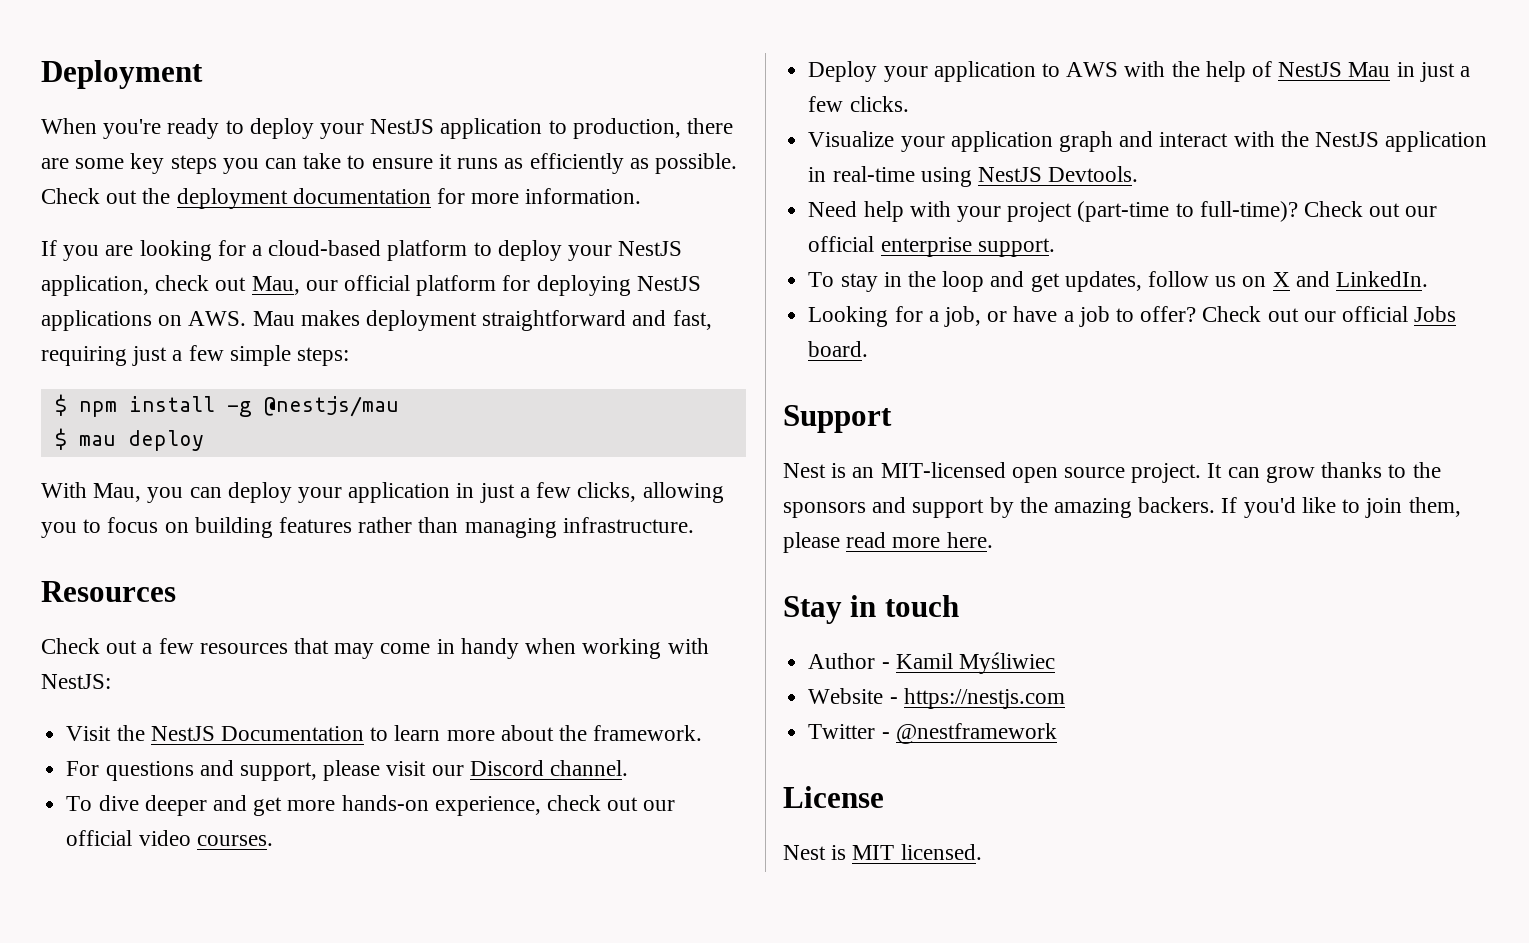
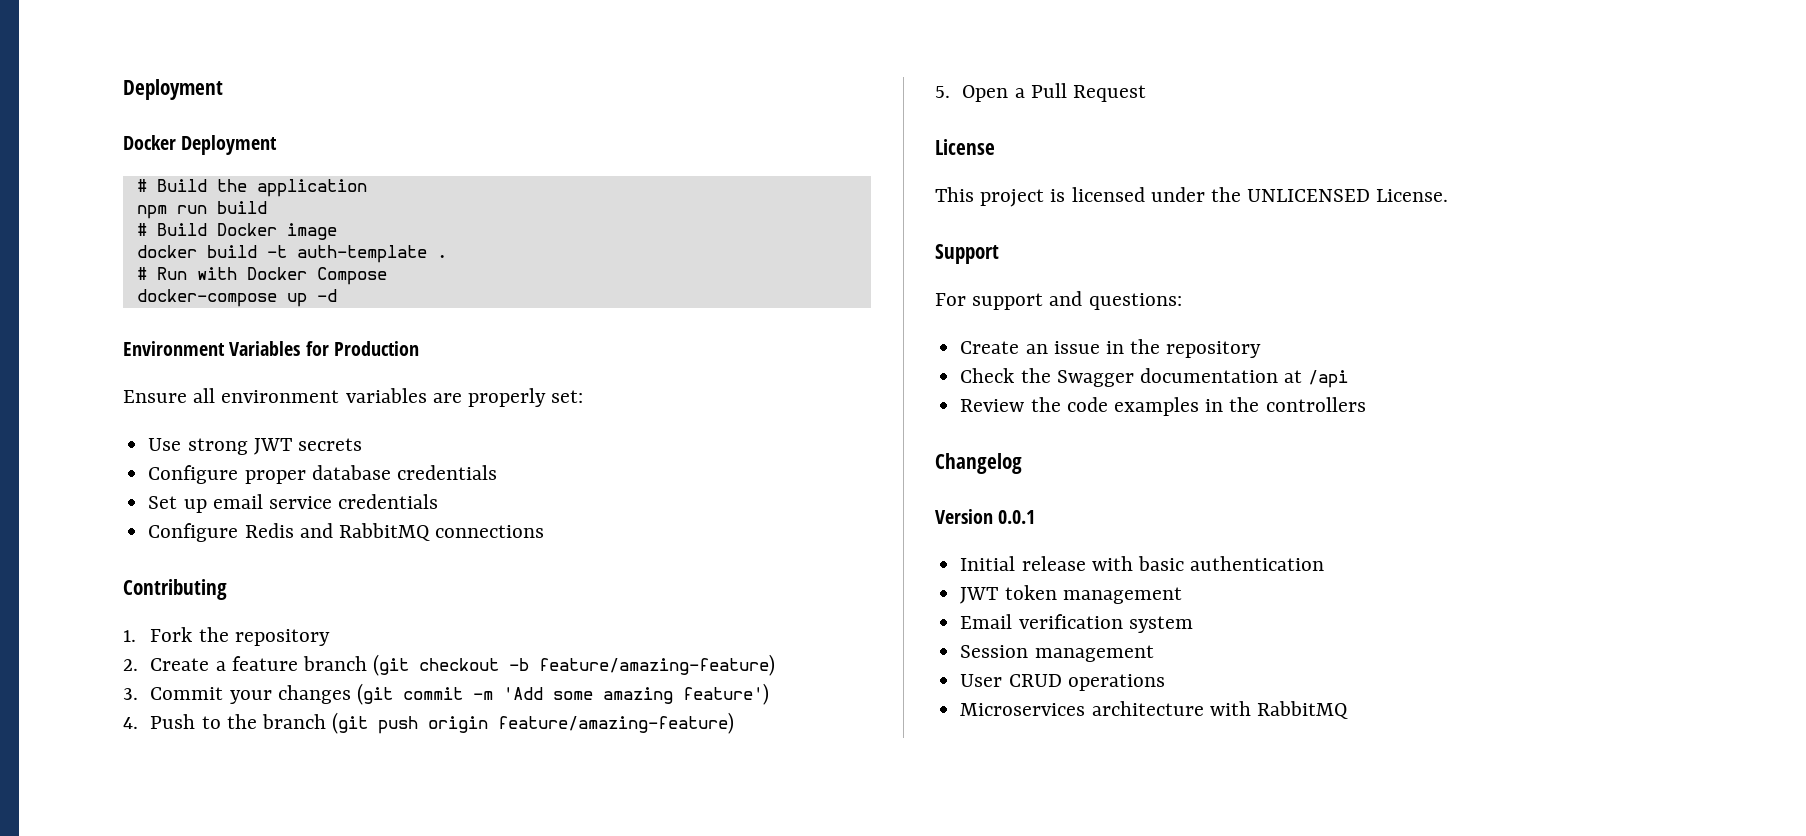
[41,60,203,89] [41,118,734,139] [41,153,737,174] [41,188,642,209] [41,240,683,261] [41,275,701,296] [41,310,712,331] [41,345,350,366] [54,394,399,417] [54,428,204,451] [41,482,724,503] [41,517,694,538] [41,581,176,602] [41,638,709,659] [41,674,111,689] [66,725,703,741] [66,760,628,781] [66,795,676,816] [66,830,273,846] [808,61,1471,82] [808,96,909,112] [808,131,1488,152] [808,166,1139,187] [808,201,1438,222] [808,236,1055,257] [808,271,1429,292] [808,306,1457,327] [808,341,869,357] [783,405,892,433] [783,462,1441,483] [783,497,1461,518] [783,532,993,553] [783,595,959,624] [808,652,1055,674] [808,688,1065,709] [808,723,1057,744] [783,786,884,808] [783,844,982,860] Deployment // When you're ready to deploy your NestJS application to production, there are some key steps you can take to ensure it runs as efficiently as possible. Check out the deployment documentation for more information. // If you are looking for a cloud-based platform to deploy your NestJS application, check out Mau, our official platform for deploying NestJS applications on AWS. Mau makes deployment straightforward and fast, requiring just a few simple steps: // $ npm install -g @nestjs/mau // $ mau deploy // With Mau, you can deploy your application in just a few clicks, allowing you to focus on building features rather than managing infrastructure. // Resources // Check out a few resources that may come in handy when working with NestJS: // Visit the NestJS Documentation to learn more about the framework. // For questions and support, please visit our Discord channel. // To dive deeper and get more hands-on experience, check out our official video courses. // Deploy your application to AWS with the help of NestJS Mau in just a few clicks. // Visualize your application graph and interact with the NestJS application in real-time using NestJS Devtools. // Need help with your project (part-time to full-time)? Check out our official enterprise support. // To stay in the loop and get updates, follow us on X and LinkedIn. // Looking for a job, or have a job to offer? Check out our official Jobs board. // Support // Nest is an MIT-licensed open source project. It can grow thanks to the sponsors and support by the amazing backers. If you'd like to join them, please read more here. // Stay in touch // Author - Kamil Myśliwiec // Website - https://nestjs.com // Twitter - @nestframework // License // Nest is MIT licensed. -> [123,79,223,100] [123,135,278,155] [136,179,367,197] [136,201,267,219] [136,223,337,240] [136,245,447,263] [136,267,387,285] [136,289,337,307] [123,341,419,356] [123,388,584,407] [148,438,362,455] [148,465,497,484] [148,494,439,513] [148,523,545,542] [123,579,227,600] [123,627,330,646] [123,654,776,676] [123,683,770,705] [123,712,735,734] [935,83,1147,102] [935,139,995,155] [935,187,1449,207] [935,244,999,264] [935,291,1182,310] [960,339,1262,358] [960,368,1349,388] [960,397,1366,416] [935,453,1022,474] [935,509,1036,524] [960,556,1325,571] [960,585,1182,604] [960,614,1193,633] [960,645,1154,662] [960,674,1165,691] [960,701,1348,719] Deployment // Docker Deployment // # Build the application // npm run build // # Build Docker image // docker build -t auth-template . // # Run with Docker Compose // docker-compose up -d // Environment Variables for Production // Ensure all environment variables are properly set: // Use strong JWT secrets // Configure proper database credentials // Set up email service credentials // Configure Redis and RabbitMQ connections // Contributing // 1. Fork the repository // 2. Create a feature branch (git checkout -b feature/amazing-feature) // 3. Commit your changes (git commit -m 'Add some amazing feature') // 4. Push to the branch (git push origin feature/amazing-feature) // 5. Open a Pull Request // License // This project is licensed under the UNLICENSED License. // Support // For support and questions: // Create an issue in the repository // Check the Swagger documentation at /api // Review the code examples in the controllers // Changelog // Version 0.0.1 // Initial release with basic authentication // JWT token management // Email verification system // Session management // User CRUD operations // Microservices architecture with RabbitMQ

